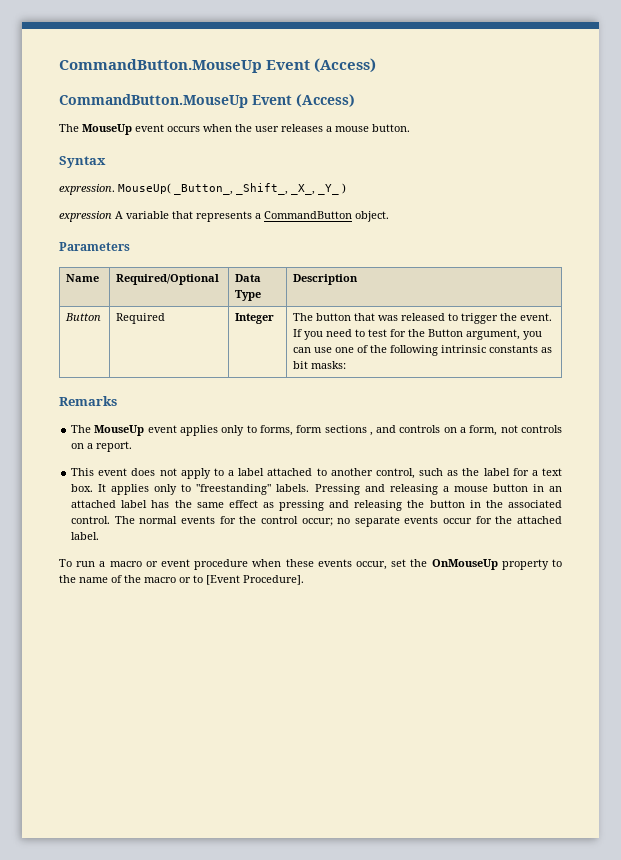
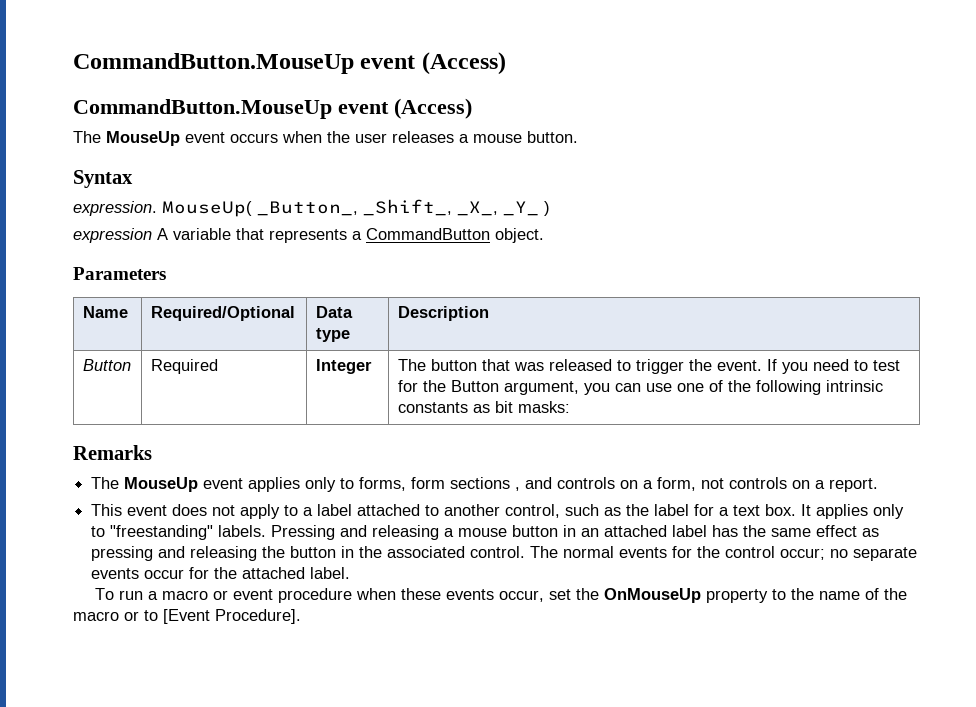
[59,59,311,73] CommandButton.MouseUp Event -> [73,53,416,74] CommandButton.MouseUp event
[252,95,292,105] Event -> [338,102,389,114] event
[235,290,262,301] Type -> [315,328,350,342] type

